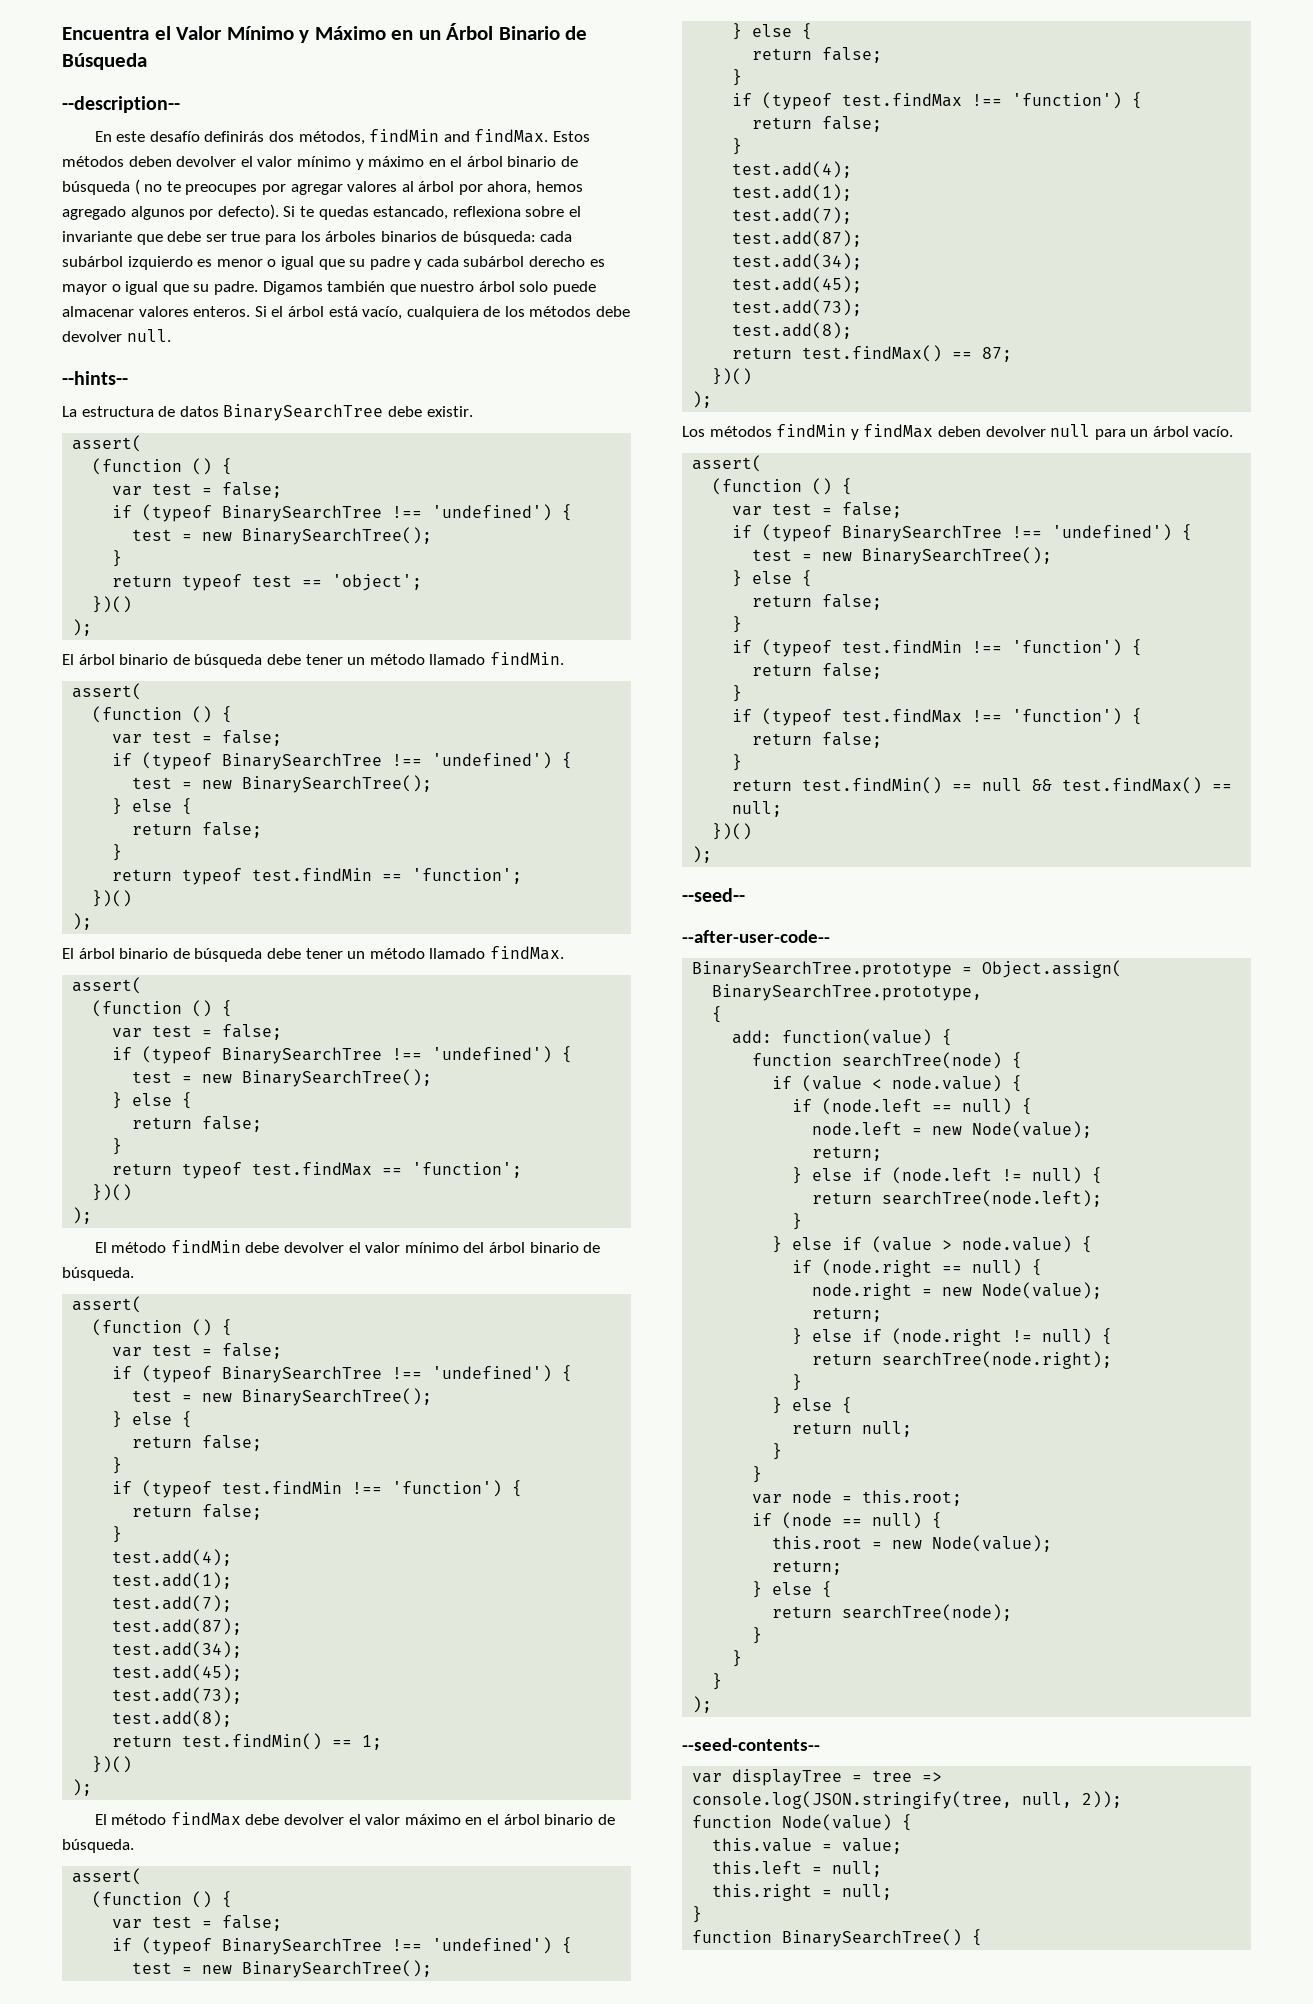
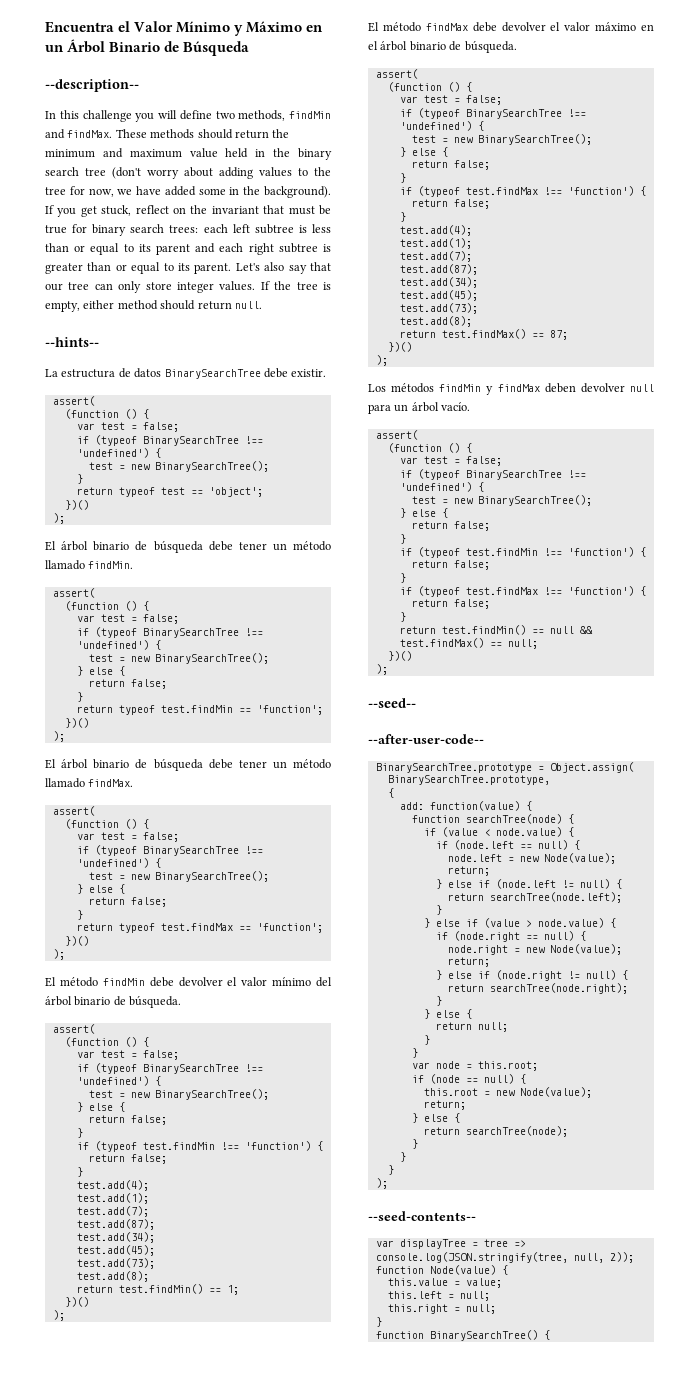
[94,129,591,145] [62,156,579,170] [62,179,584,195] [62,204,581,220] [62,231,573,245] [62,256,605,270] [62,281,597,295] [62,306,631,320] [62,331,122,342] En este desafío definirás dos métodos, findMin and findMax. Estos métodos deben devolver el valor mínimo y máximo en el árbol binario de búsqueda ( no te preocupes por agregar valores al árbol por ahora, hemos agregado algunos por defecto). Si te quedas estancado, reflexiona sobre el invariante que debe ser true para los árboles binarios de búsqueda: cada subárbol izquierdo es menor o igual que su padre y cada subárbol derecho es mayor o igual que su padre. Digamos también que nuestro árbol solo puede almacenar valores enteros. Si el árbol está vacío, cualquiera de los métodos debe devolver -> [45,110,331,122] [45,129,290,139] [45,148,332,160] [45,167,331,179] [45,186,331,198] [45,205,331,217] [45,224,331,236] [45,243,331,255] [45,262,331,274] [45,281,331,293] [45,300,232,312] In this challenge you will define two methods, findMin and findMax. These methods should return the minimum and maximum value held in the binary search tree (don't worry about adding values to the tree for now, we have added some in the background). If you get stuck, reflect on the invariant that must be true for binary search trees: each left subtree is less than or equal to its parent and each right subtree is greater than or equal to its parent. Let's also say that our tree can only store integer values. If the tree is empty, either method should return

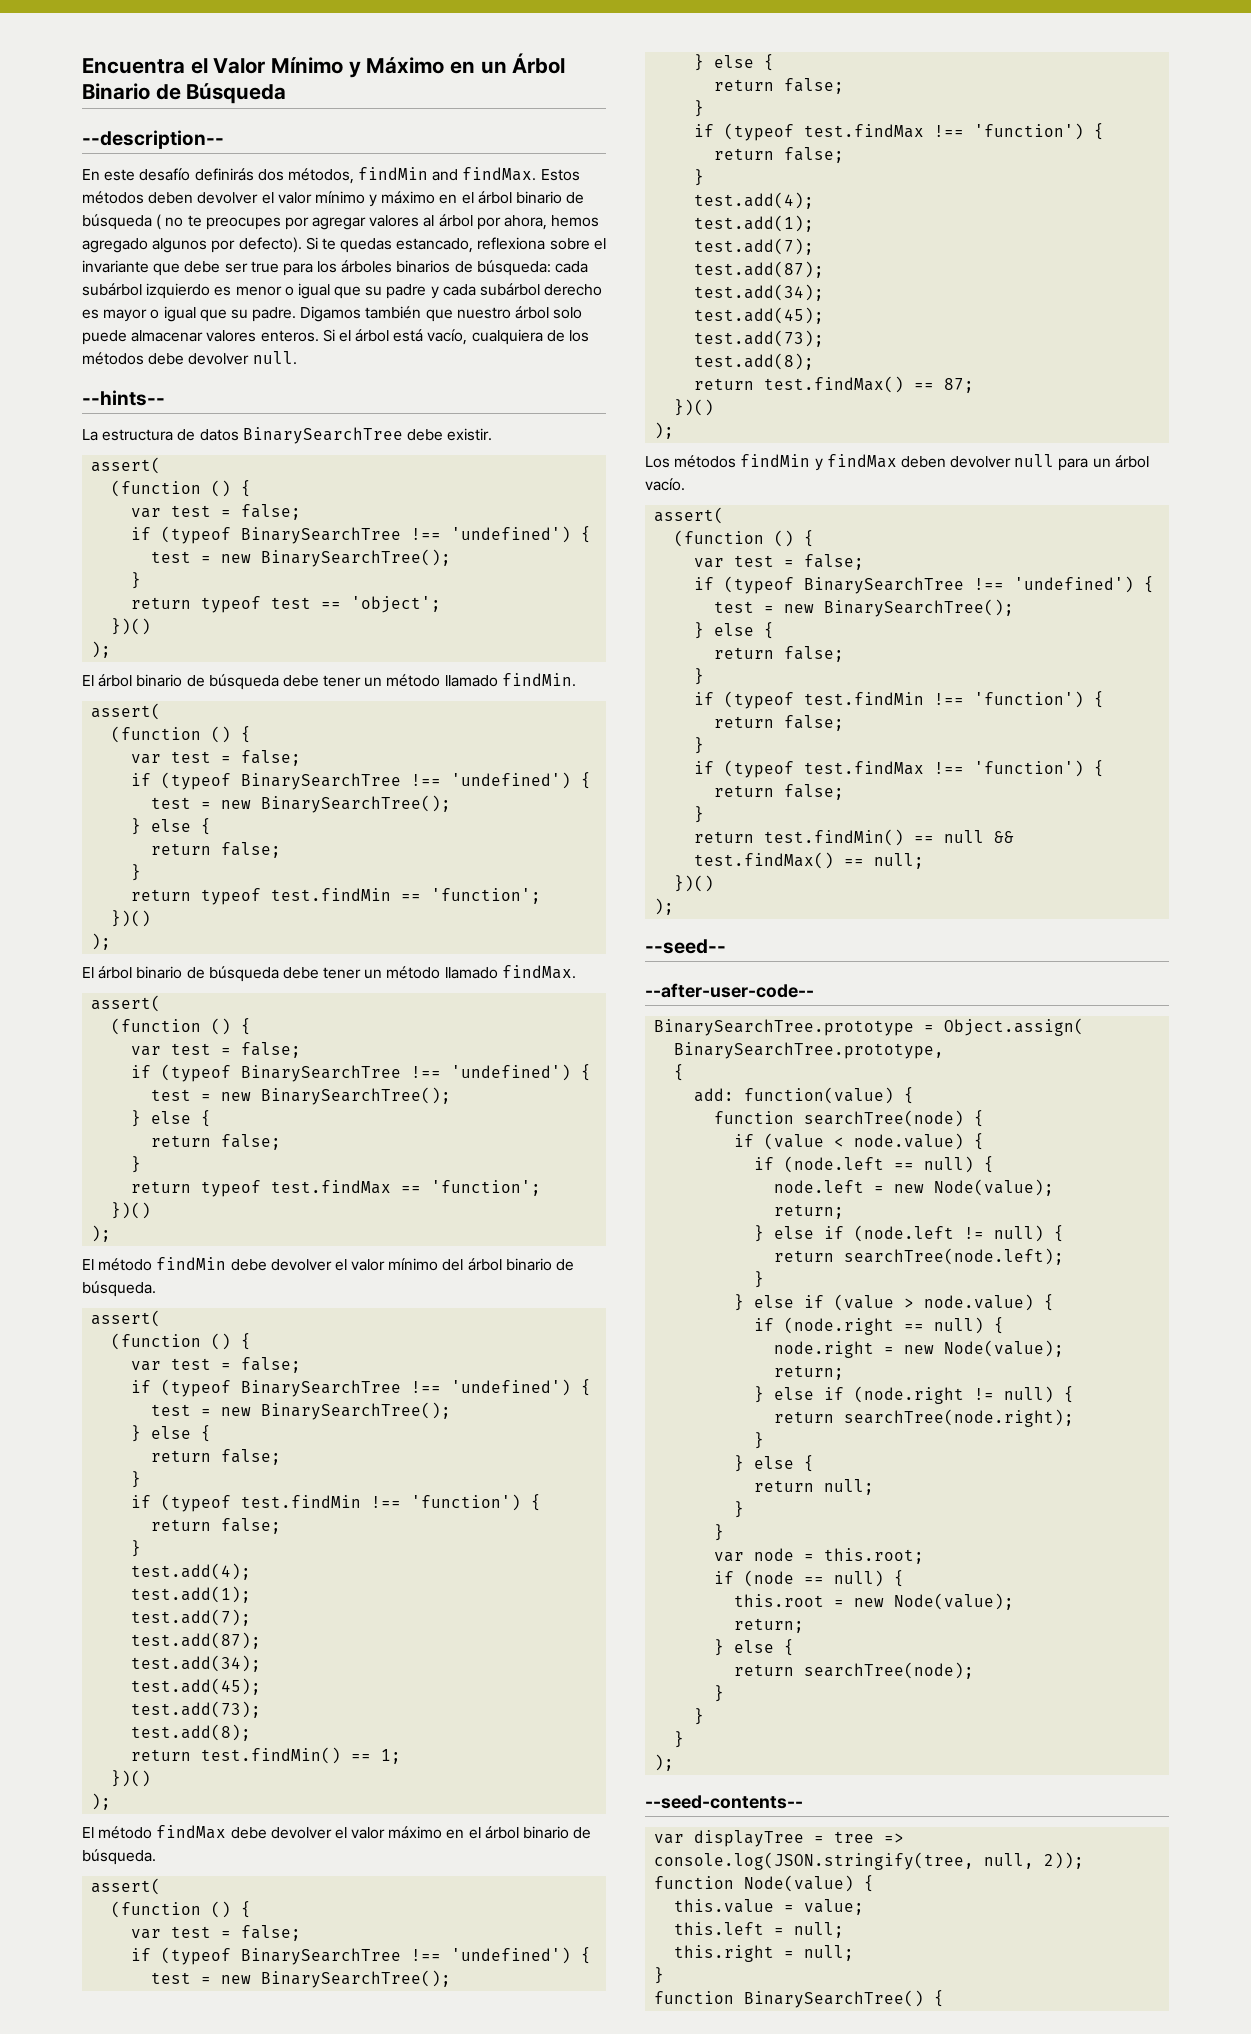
[45,110,331,122] [45,129,290,139] [45,148,332,160] [45,167,331,179] [45,186,331,198] [45,205,331,217] [45,224,331,236] [45,243,331,255] [45,262,331,274] [45,281,331,293] [45,300,232,312] In this challenge you will define two methods, findMin and findMax. These methods should return the minimum and maximum value held in the binary search tree (don't worry about adding values to the tree for now, we have added some in the background). If you get stuck, reflect on the invariant that must be true for binary search trees: each left subtree is less than or equal to its parent and each right subtree is greater than or equal to its parent. Let's also say that our tree can only store integer values. If the tree is empty, either method should return -> [82,167,580,184] [82,191,585,207] [82,214,600,230] [82,237,606,253] [82,260,589,276] [82,283,603,299] [82,306,583,322] [82,329,590,345] [82,352,250,365] En este desafío definirás dos métodos, findMin and findMax. Estos métodos deben devolver el valor mínimo y máximo en el árbol binario de búsqueda ( no te preocupes por agregar valores al árbol por ahora, hemos agregado algunos por defecto). Si te quedas estancado, reflexiona sobre el invariante que debe ser true para los árboles binarios de búsqueda: cada subárbol izquierdo es menor o igual que su padre y cada subárbol derecho es mayor o igual que su padre. Digamos también que nuestro árbol solo puede almacenar valores enteros. Si el árbol está vacío, cualquiera de los métodos debe devolver

